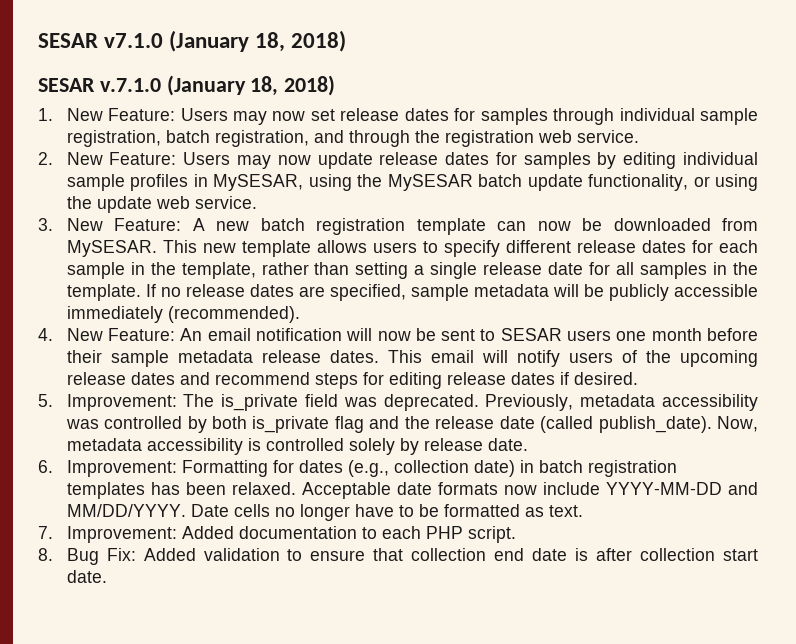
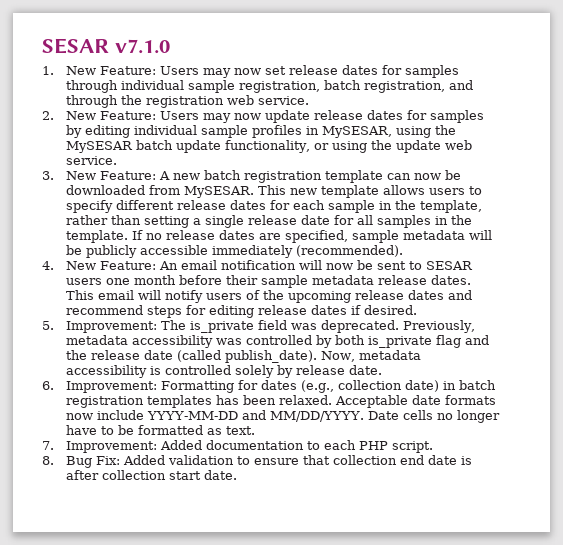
[169,30,347,52] [38,75,336,96] (January 18, 2018) // SESAR v.7.1.0 (January 18, 2018) -> (170, 46) none

